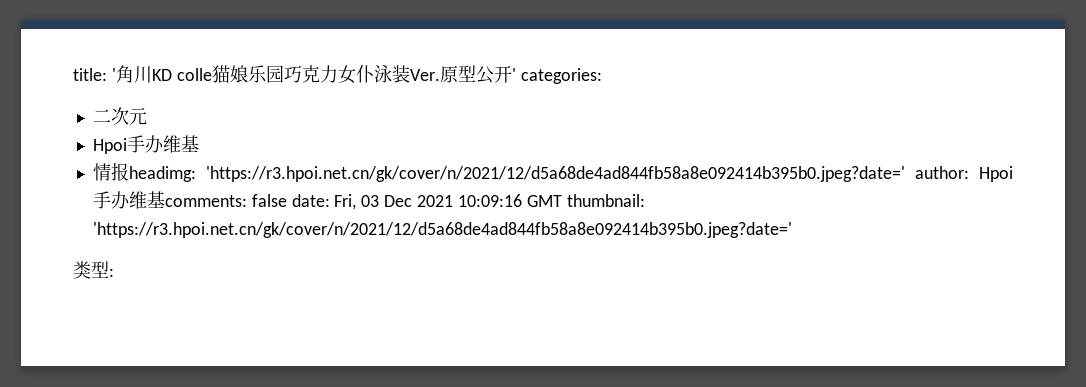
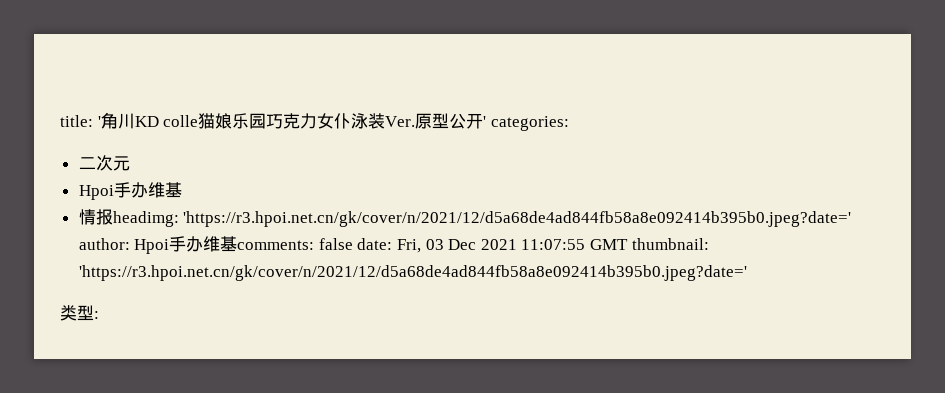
[457,194,522,207] 10:09:16 -> [521,239,586,250] 11:07:55

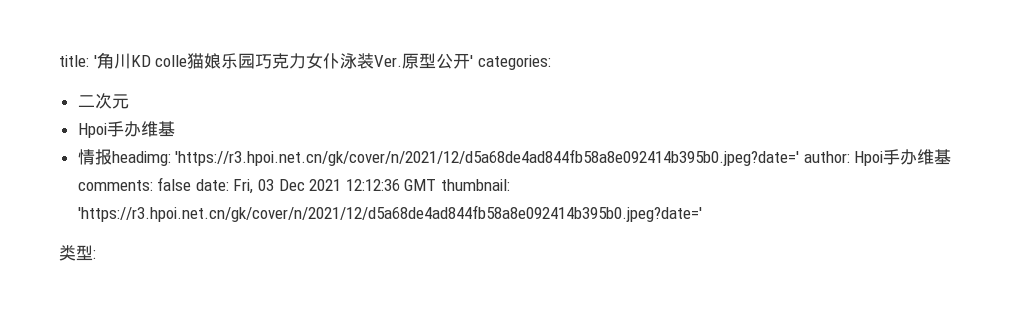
[521,239,586,250] 11:07:55 -> [345,179,400,191] 12:12:36

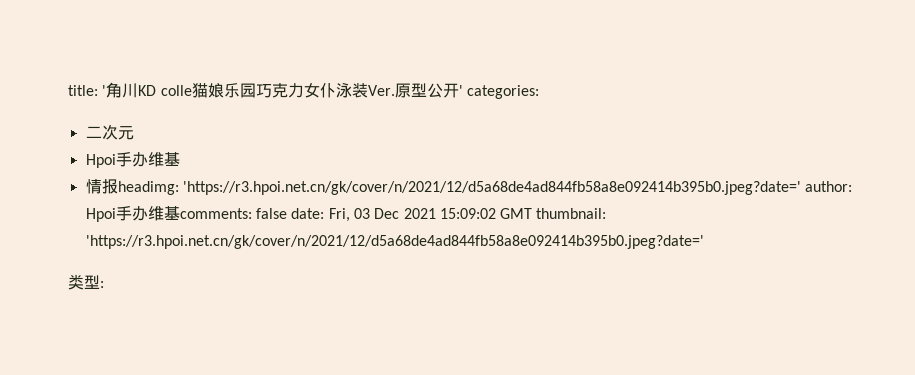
[345,179,400,191] 12:12:36 -> [439,208,496,219] 15:09:02

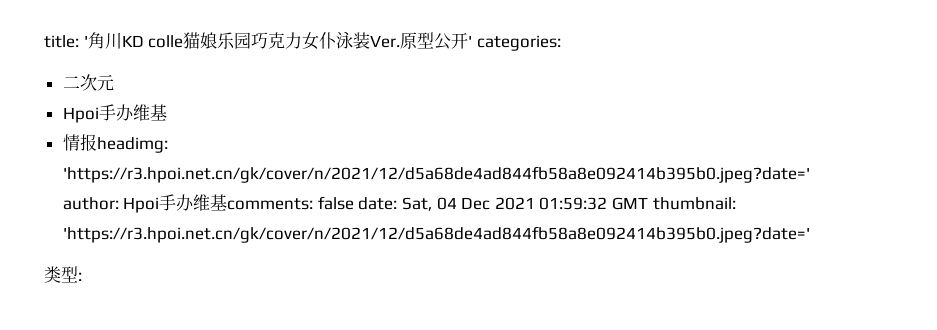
[328,208,370,222] Fri, 03 -> [402,197,457,211] Sat, 04
[439,208,496,219] 15:09:02 -> [539,197,608,210] 01:59:32

